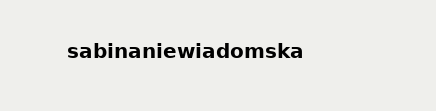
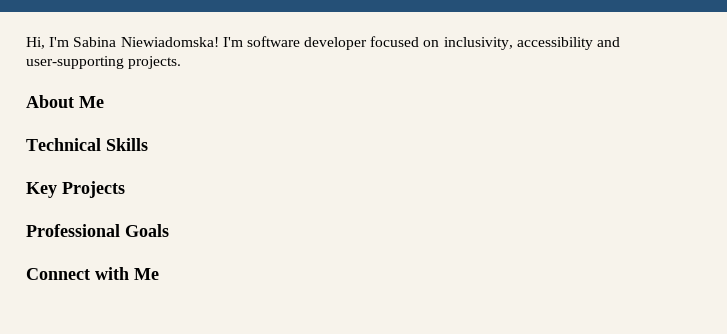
[67,43,304,58] sabinaniewiadomska -> [26,36,621,50] [26,56,182,69] [26,95,104,108] [26,138,148,151] [26,181,125,198] [26,224,169,237] [26,267,159,280] Hi, I'm Sabina Niewiadomska! I'm software developer focused on inclusivity, accessibility and user-supporting projects. // About Me // Technical Skills // Key Projects // Professional Goals // Connect with Me

